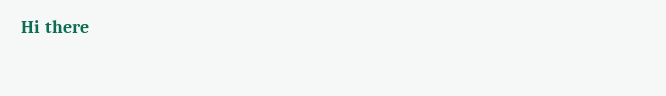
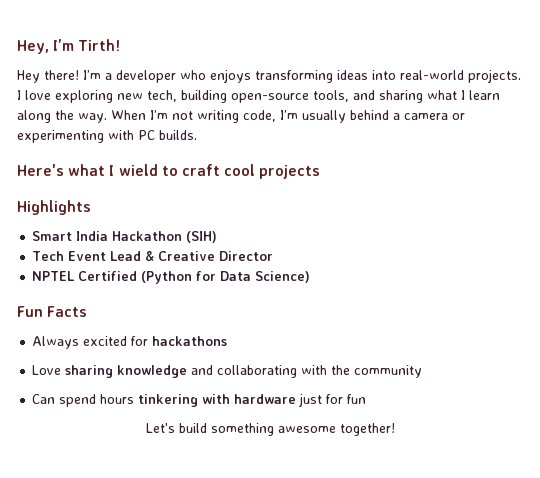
[21,20,89,33] Hi there -> [17,39,121,54] [17,69,521,83] [17,90,500,103] [17,110,465,123] [17,130,197,143] [17,164,321,179] [17,200,91,215] [32,231,218,243] [32,250,274,261] [32,271,311,284] [17,306,88,317] [32,336,228,349] [32,365,423,378] [32,393,367,407] [145,423,395,436] Hey, I’m Tirth! // Hey there! I’m a developer who enjoys transforming ideas into real-world projects. I love exploring new tech, building open-source tools, and sharing what I learn along the way. When I’m not writing code, I’m usually behind a camera or experimenting with PC builds. // Here's what I wield to craft cool projects // Highlights // Smart India Hackathon (SIH) // Tech Event Lead & Creative Director // NPTEL Certified (Python for Data Science) // Fun Facts // Always excited for hackathons // Love sharing knowledge and collaborating with the community // Can spend hours tinkering with hardware just for fun // Let's build something awesome together!

